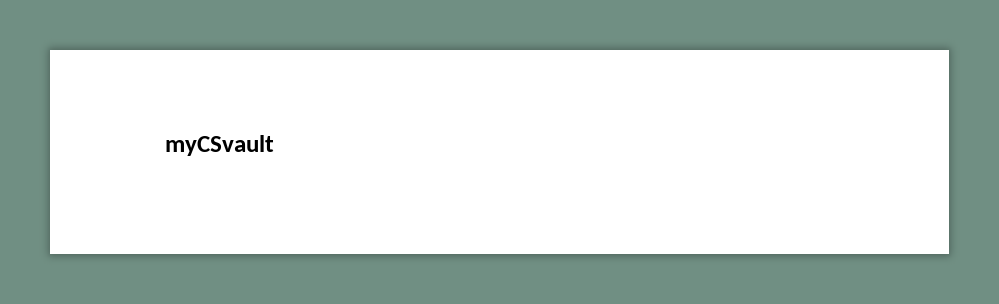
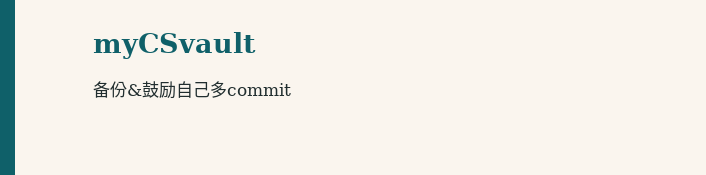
(274, 145) none -> [93,81,291,99] // 备份&鼓励自己多commit

